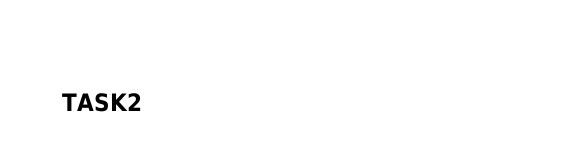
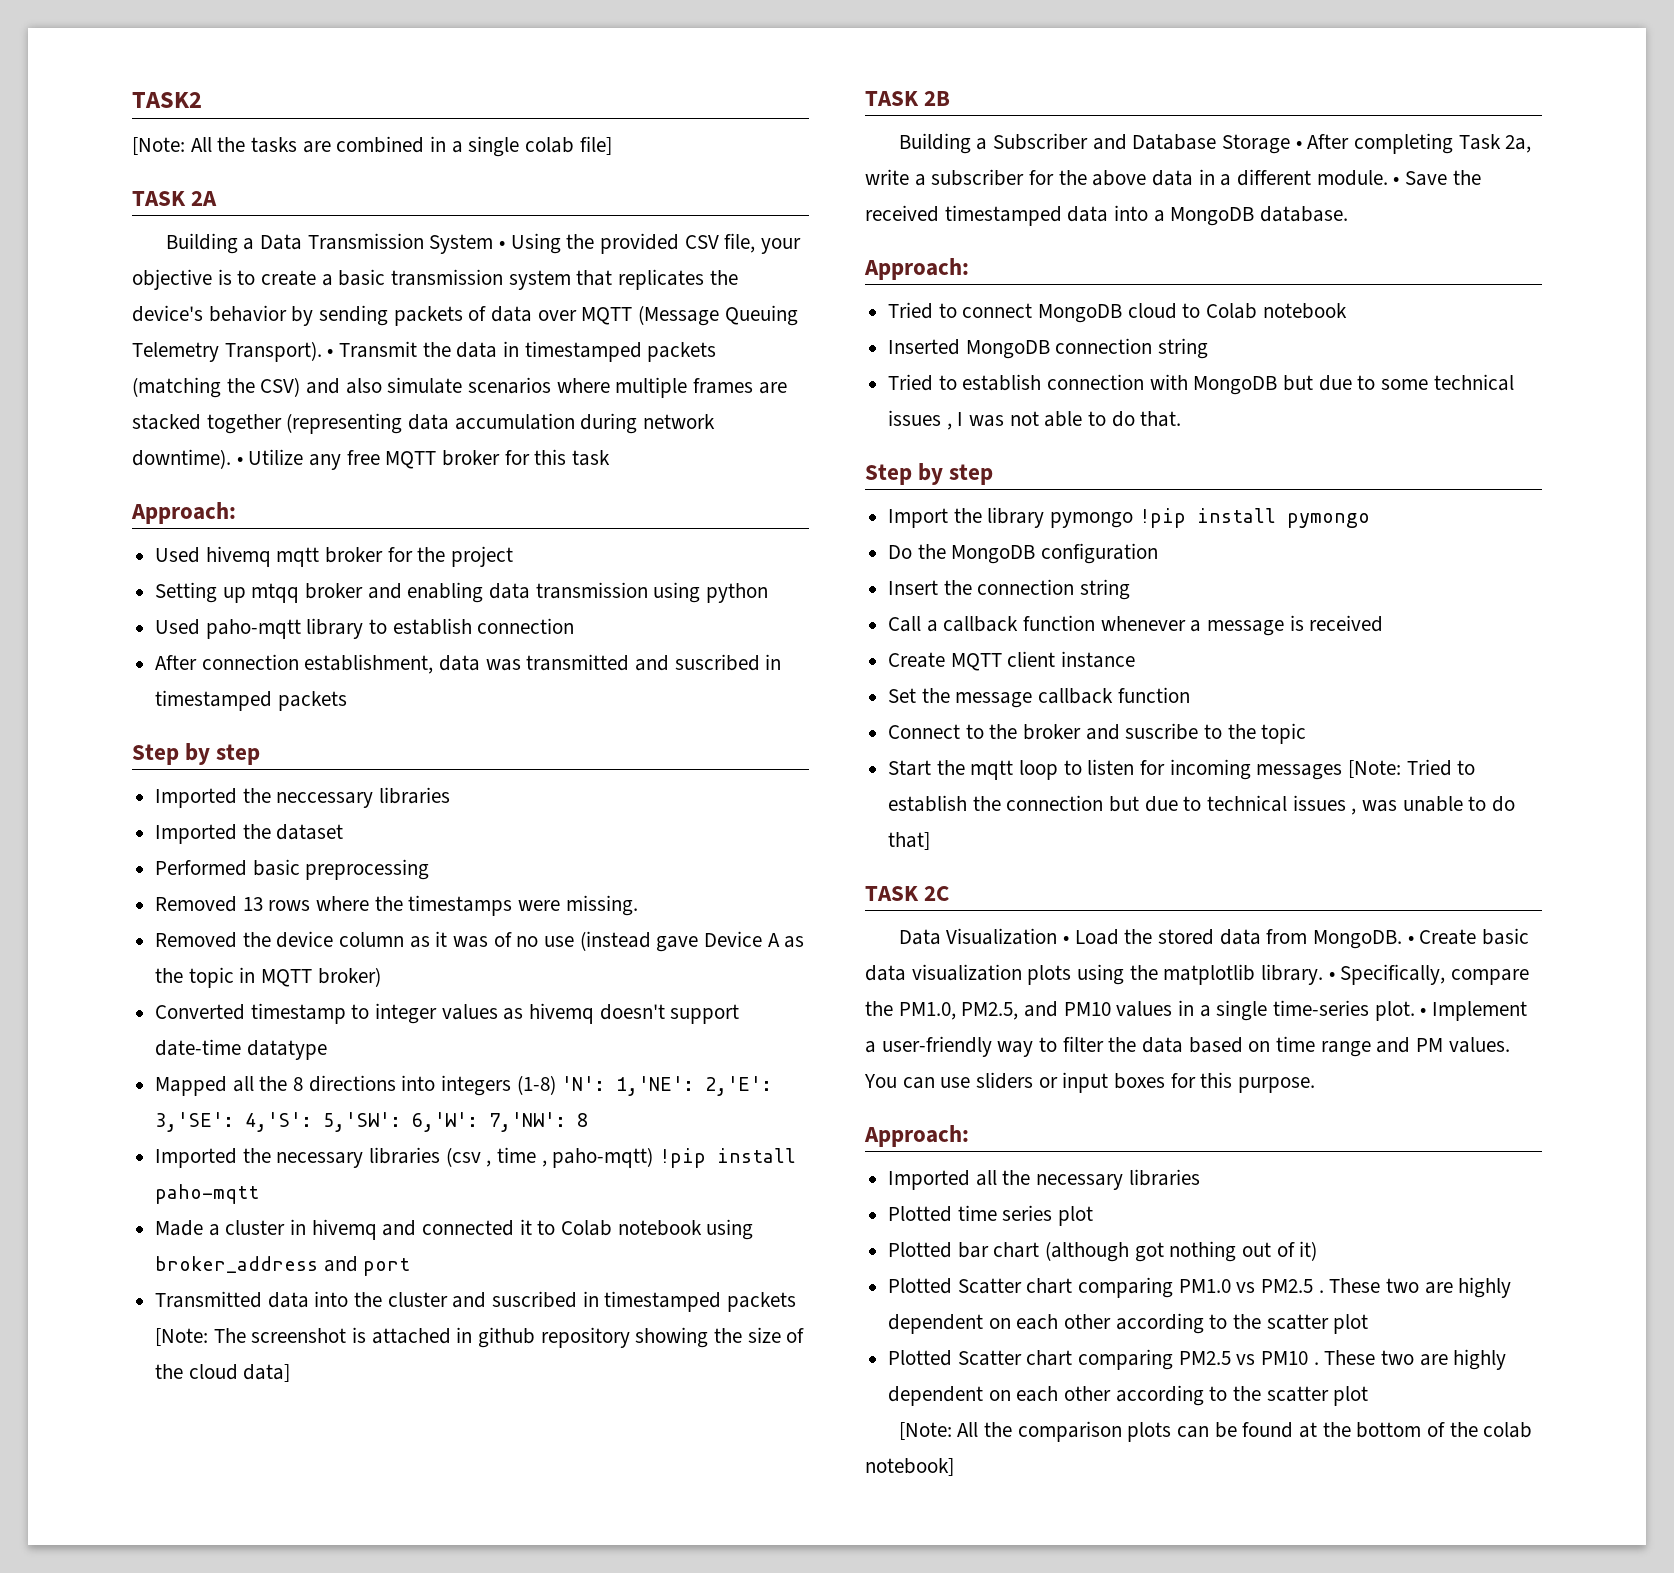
(142, 102) none -> [132,136,612,157] [132,191,218,206] [165,233,801,254] [132,269,738,290] [132,305,798,326] [132,341,717,362] [132,377,787,398] [132,413,716,434] [132,449,611,470] [131,502,236,524] [155,546,514,567] [155,582,769,603] [155,618,575,639] [155,654,782,674] [155,690,347,711] [132,743,261,765] [155,787,451,808] [155,824,344,844] [155,859,430,880] [155,895,638,916] [155,931,805,952] [155,967,381,988] [155,1003,740,1024] [155,1039,327,1060] [155,1075,773,1096] [155,1112,589,1132] [155,1147,797,1168] [155,1184,260,1204] [155,1219,754,1240] [155,1256,411,1276] [155,1291,797,1312] [155,1327,805,1348] [155,1364,291,1382] [865,91,951,106] [898,133,1532,154] [865,169,1481,186] [865,205,1349,226] [864,258,969,280] [888,302,1347,323] [888,338,1209,359] [888,374,1514,395] [888,410,1182,430] [865,463,994,485] [888,507,1370,528] [888,543,1159,564] [888,579,1131,600] [888,615,1384,636] [888,651,1136,671] [888,687,1190,708] [888,723,1307,744] [888,759,1476,780] [888,795,1516,815] [888,832,931,850] [865,886,950,901] [898,928,1529,949] [865,964,1530,985] [865,1000,1528,1021] [865,1036,1510,1057] [864,1072,1316,1093] [864,1125,969,1147] [888,1169,1200,1190] [888,1205,1094,1226] [888,1241,1318,1262] [888,1277,1512,1298] [888,1313,1369,1334] [888,1349,1507,1370] [888,1385,1369,1406] [898,1421,1533,1442] [865,1458,954,1476] // [Note: All the tasks are combined in a single colab file] // TASK 2A // Building a Data Transmission System • Using the provided CSV file, your objective is to create a basic transmission system that replicates the device's behavior by sending packets of data over MQTT (Message Queuing Telemetry Transport). • Transmit the data in timestamped packets (matching the CSV) and also simulate scenarios where multiple frames are stacked together (representing data accumulation during network downtime). • Utilize any free MQTT broker for this task // Approach: // Used hivemq mqtt broker for the project // Setting up mtqq broker and enabling data transmission using python // Used paho-mqtt library to establish connection // After connection establishment, data was transmitted and suscribed in timestamped packets // Step by step // Imported the neccessary libraries // Imported the dataset // Performed basic preprocessing // Removed 13 rows where the timestamps were missing. // Removed the device column as it was of no use (instead gave Device A as the topic in MQTT broker) // Converted timestamp to integer values as hivemq doesn't support date-time datatype // Mapped all the 8 directions into integers (1-8) 'N': 1,'NE': 2,'E': 3,'SE': 4,'S': 5,'SW': 6,'W': 7,'NW': 8 // Imported the necessary libraries (csv , time , paho-mqtt) !pip install paho-mqtt // Made a cluster in hivemq and connected it to Colab notebook using broker_address and port // Transmitted data into the cluster and suscribed in timestamped packets [Note: The screenshot is attached in github repository showing the size of the cloud data] // TASK 2B // Building a Subscriber and Database Storage • After completing Task 2a, write a subscriber for the above data in a different module. • Save the received timestamped data into a MongoDB database. // Approach: // Tried to connect MongoDB cloud to Colab notebook // Inserted MongoDB connection string // Tried to establish connection with MongoDB but due to some technical issues , I was not able to do that. // Step by step // Import the library pymongo !pip install pymongo // Do the MongoDB configuration // Insert the connection string // Call a callback function whenever a message is received // Create MQTT client instance // Set the message callback function // Connect to the broker and suscribe to the topic // Start the mqtt loop to listen for incoming messages [Note: Tried to establish the connection but due to technical issues , was unable to do that] // TASK 2C // Data Visualization • Load the stored data from MongoDB. • Create basic data visualization plots using the matplotlib library. • Specifically, compare the PM1.0, PM2.5, and PM10 values in a single time-series plot. • Implement a user-friendly way to filter the data based on time range and PM values. You can use sliders or input boxes for this purpose. // Approach: // Imported all the necessary libraries // Plotted time series plot // Plotted bar chart (although got nothing out of it) // Plotted Scatter chart comparing PM1.0 vs PM2.5 . These two are highly dependent on each other according to the scatter plot // Plotted Scatter chart comparing PM2.5 vs PM10 . These two are highly dependent on each other according to the scatter plot // [Note: All the comparison plots can be found at the bottom of the colab notebook]

